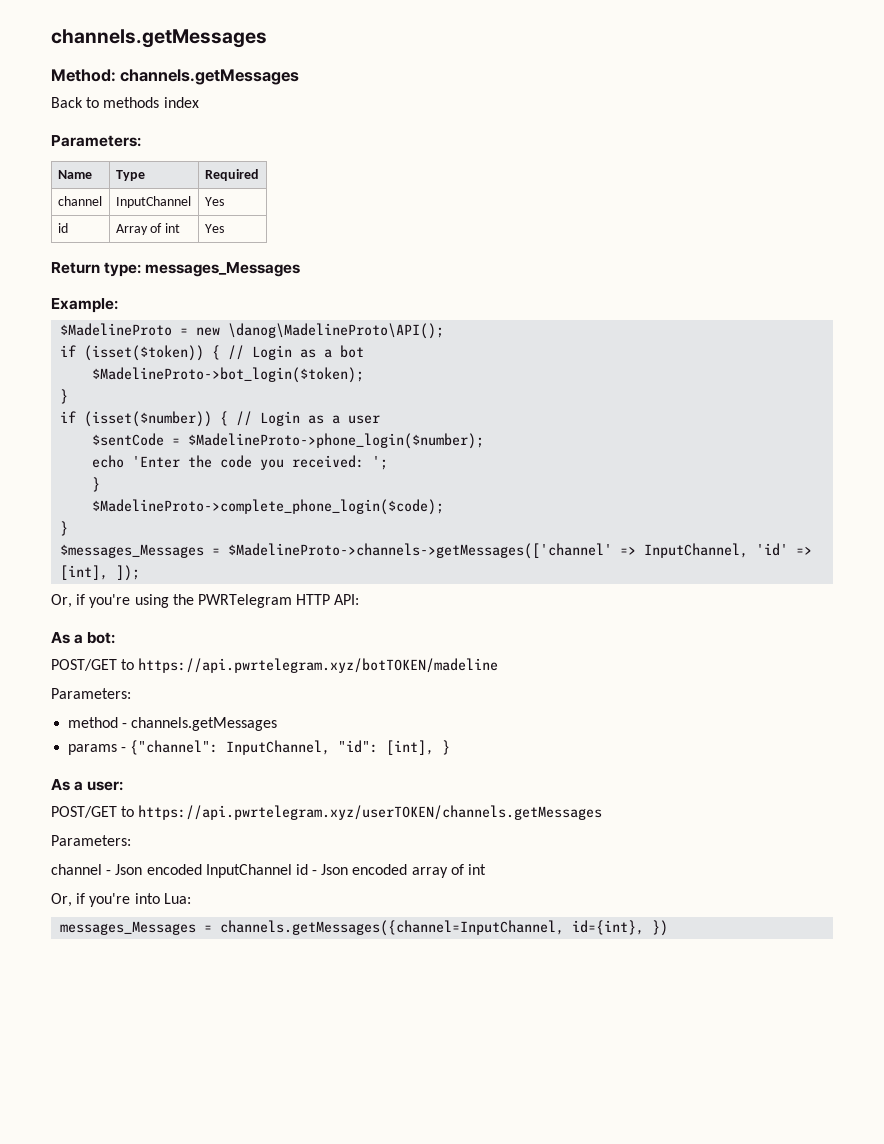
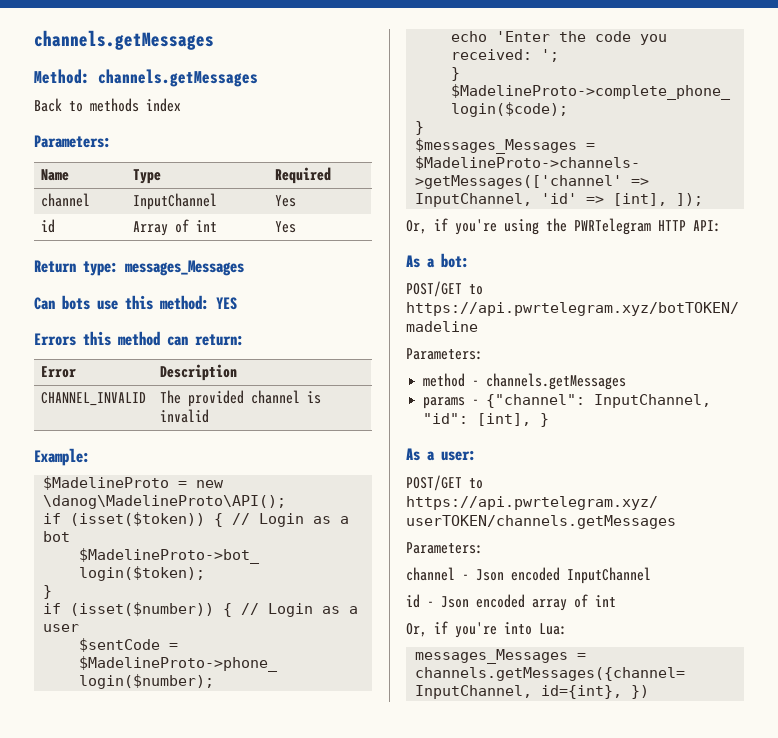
(301, 269) none -> [34,295,237,310] [34,331,244,346] [40,366,76,378] [159,364,237,381] [40,392,146,406] [159,390,321,407] [159,409,209,423] // Can bots use this method: YES // Errors this method can return: // Error | Description // CHANNEL_INVALID | The provided channel is invalid
(292, 871) none -> (651, 575) //

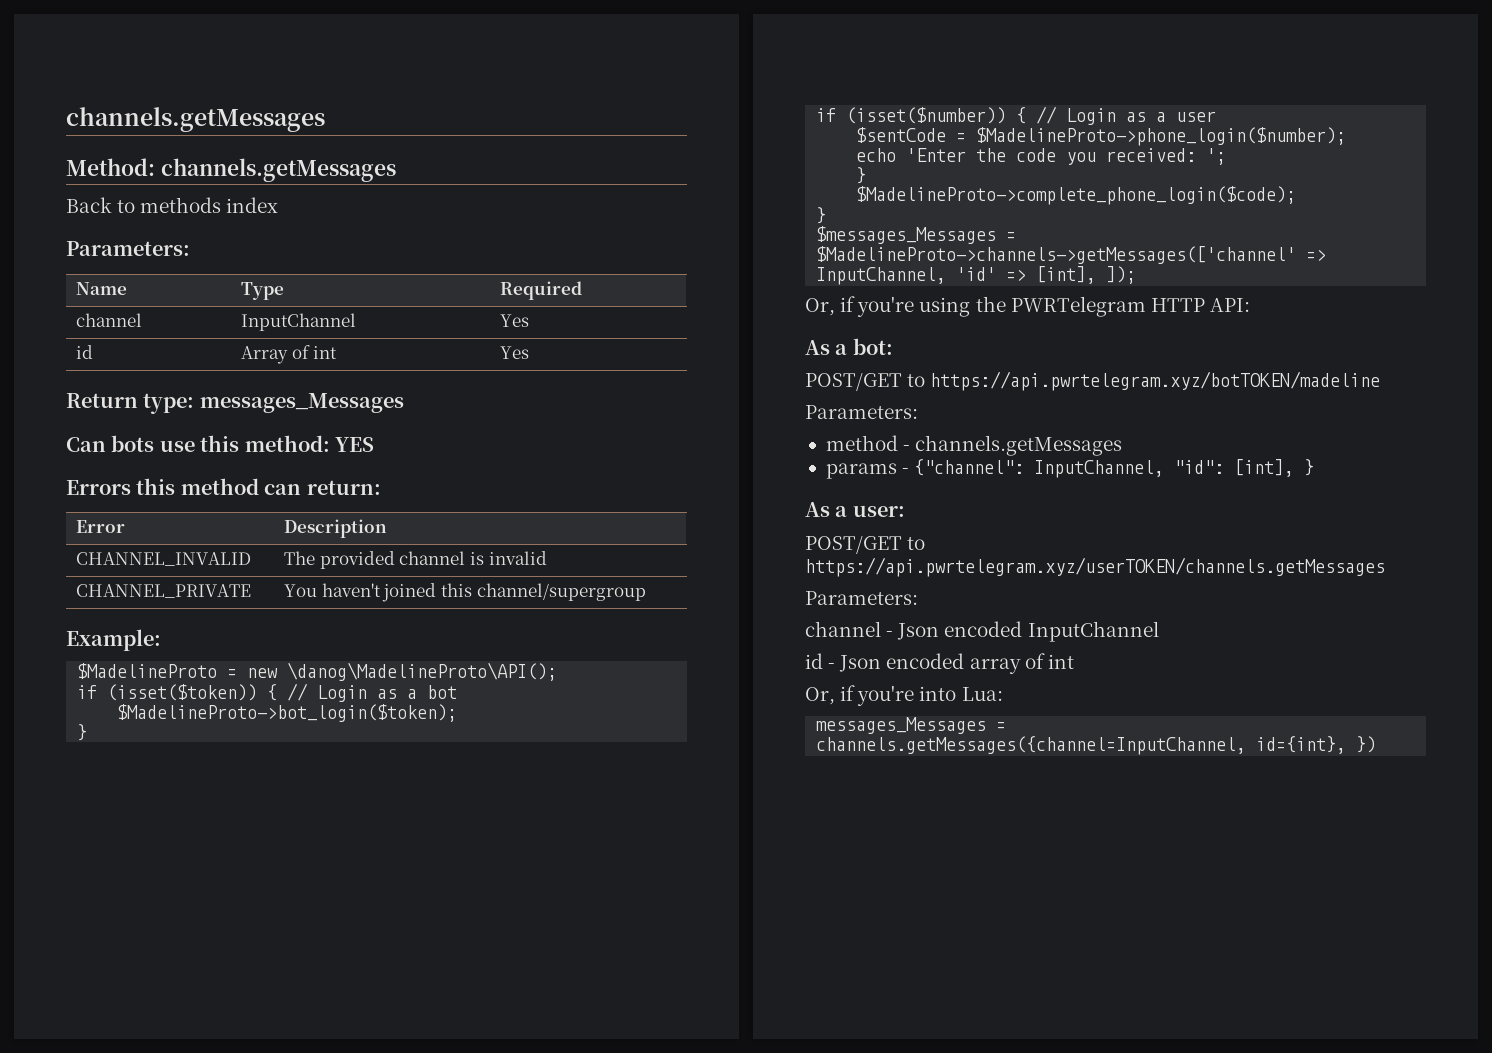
(209, 416) none -> [76,584,252,598] [284,583,646,602] // CHANNEL_PRIVATE | You haven't joined this channel/supergroup

